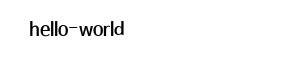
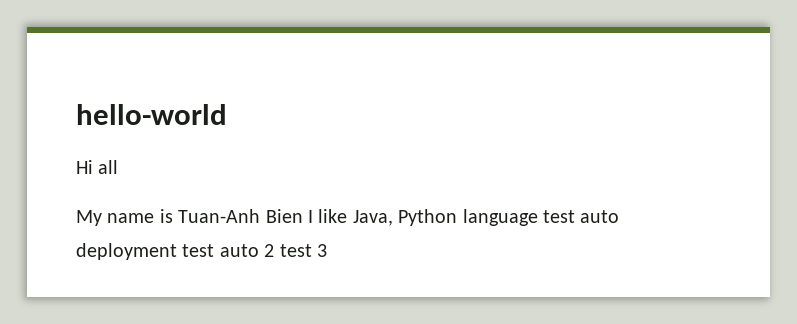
(125, 29) none -> [76,160,119,174] [76,209,620,226] [76,243,327,260] // Hi all // My name is Tuan-Anh Bien I like Java, Python language test auto deployment test auto 2 test 3

